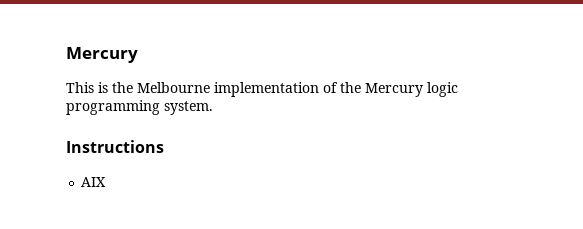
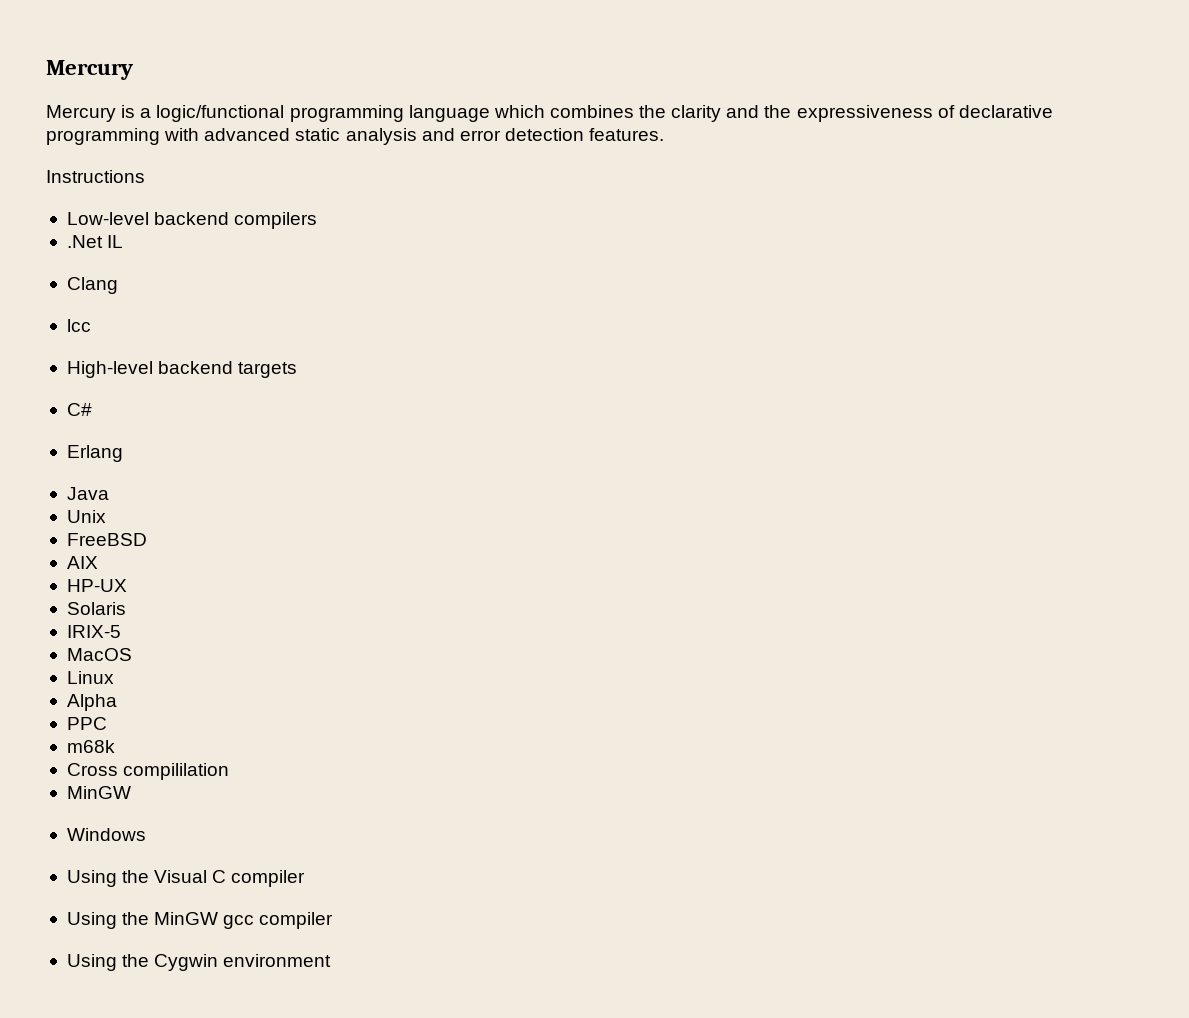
[66,82,458,97] [66,100,213,115] [66,140,164,153] [81,177,107,187] This is the Melbourne implementation of the Mercury logic programming system. // Instructions // AIX -> [46,105,1053,122] [46,128,665,145] [46,170,145,183] [66,212,318,229] [66,235,124,248] [66,277,118,294] [66,319,91,332] [66,361,298,378] [66,403,92,416] [66,445,123,462] [66,487,109,500] [66,510,106,523] [66,533,147,546] [66,556,98,569] [66,579,127,592] [66,602,126,615] [66,625,121,638] [66,648,132,661] [66,671,114,684] [66,694,117,711] [66,717,107,730] [66,740,115,753] [66,763,230,780] [66,786,131,799] [66,828,146,841] [66,870,306,887] [66,912,334,929] [66,954,332,971] Mercury is a logic/functional programming language which combines the clarity and the expressiveness of declarative programming with advanced static analysis and error detection features. // Instructions // Low-level backend compilers // .Net IL // Clang // lcc // High-level backend targets // C# // Erlang // Java // Unix // FreeBSD // AIX // HP-UX // Solaris // IRIX-5 // MacOS // Linux // Alpha // PPC // m68k // Cross compililation // MinGW // Windows // Using the Visual C compiler // Using the MinGW gcc compiler // Using the Cygwin environment

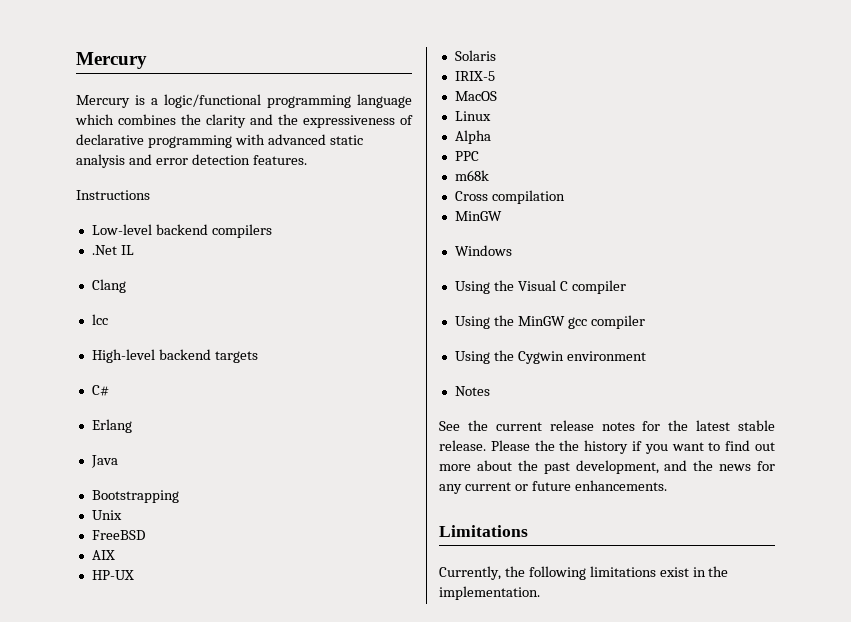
(109, 493) none -> [91,490,179,503] // Bootstrapping
[123,763,230,780] compililation -> [491,190,565,204] compilation
(332, 960) none -> [454,386,490,396] [439,420,775,431] [439,440,775,454] [439,460,775,474] [439,480,667,494] [439,525,528,537] [439,566,729,580] [439,586,540,600] // Notes // See the current release notes for the latest stable release. Please the the history if you want to find out more about the past development, and the news for any current or future enhancements. // Limitations // Currently, the following limitations exist in the implementation.

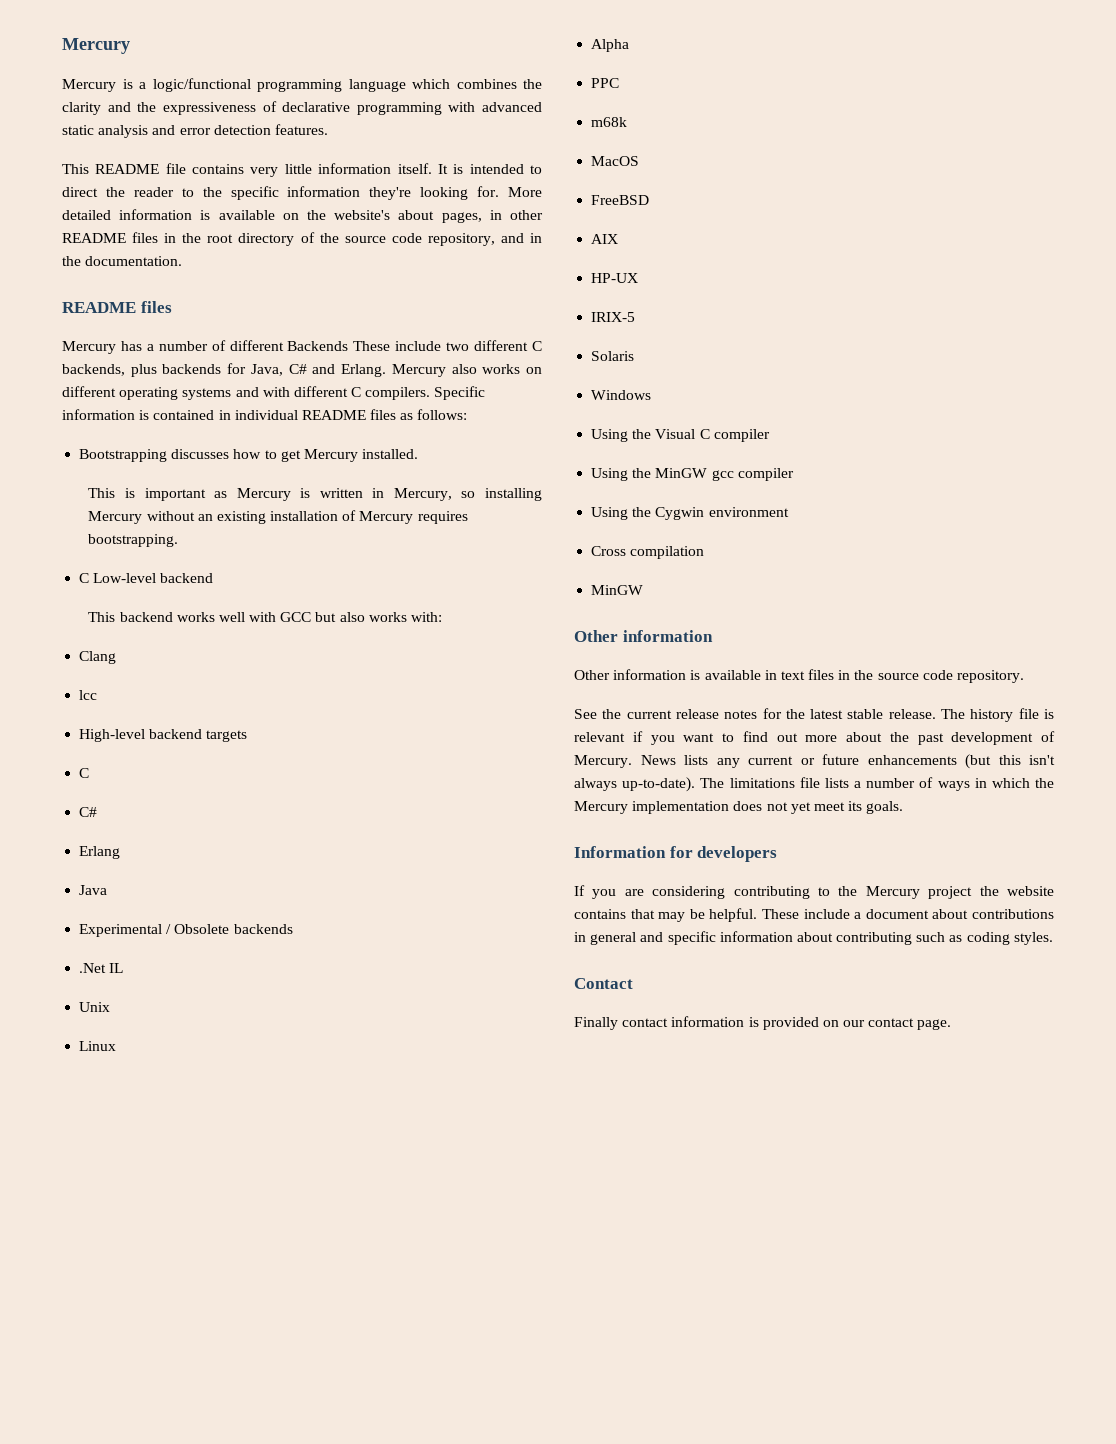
[76,190,150,200] [91,224,272,238] [91,245,134,255] Instructions // Low-level backend compilers // .Net IL -> [62,163,542,177] [62,186,542,200] [62,209,543,223] [62,232,542,246] [62,256,183,266] [62,301,172,313] [62,340,543,354] [62,363,542,377] [62,386,486,400] [62,409,468,420] [79,449,419,462] [88,488,543,501] [88,510,468,524] [88,534,179,547] [79,573,214,583] [88,612,443,622] This README file contains very little information itself. It is intended to direct the reader to the specific information they're looking for. More detailed information is available on the website's about pages, in other README files in the root directory of the source code repository, and in the documentation. // README files // Mercury has a number of different Backends These include two different C backends, plus backends for Java, C# and Erlang. Mercury also works on different operating systems and with different C compilers. Specific information is contained in individual README files as follows: // Bootstrapping discusses how to get Mercury installed. // This is important as Mercury is written in Mercury, so installing Mercury without an existing installation of Mercury requires bootstrapping. // C Low-level backend // This backend works well with GCC but also works with:
(258, 357) none -> [79,768,90,778] // C
[91,490,179,503] [91,510,122,520] [91,530,145,540] [91,550,115,560] [91,570,134,580] [454,50,496,61] [454,71,495,81] [454,91,497,101] [454,111,491,121] [454,130,491,144] [454,151,479,161] [454,170,489,181] [454,190,565,204] [454,211,502,221] Bootstrapping // Unix // FreeBSD // AIX // HP-UX // Solaris // IRIX-5 // MacOS // Linux // Alpha // PPC // m68k // Cross compilation // MinGW -> [79,924,293,937] [79,963,124,973] [79,1002,111,1012] [79,1041,117,1051] [591,39,630,52] [591,78,620,88] [591,117,628,127] [591,156,640,166] [591,195,650,205] [591,234,619,244] [591,273,639,283] [591,312,636,322] [591,351,635,361] Experimental / Obsolete backends // .Net IL // Unix // Linux // Alpha // PPC // m68k // MacOS // FreeBSD // AIX // HP-UX // IRIX-5 // Solaris
[454,386,490,396] Notes -> [591,546,705,559] [591,585,644,595] [574,630,713,642] [574,669,1025,683] Cross compilation // MinGW // Other information // Other information is available in text files in the source code repository.
[490,440,629,454] Please the the history -> [941,708,1054,722] [574,732,625,742] The history file is relevant
[575,460,775,474] [439,480,667,494] [439,525,528,537] [439,566,729,580] [439,586,540,600] development, and the news for any current or future enhancements. // Limitations // Currently, the following limitations exist in the implementation. -> [951,731,1055,745] [574,754,1055,769] [574,777,1054,792] [574,801,904,814] [574,846,778,862] [574,885,1054,899] [574,908,1054,922] [574,931,1053,945] [574,978,633,989] [574,1016,952,1030] development of Mercury. News lists any current or future enhancements (but this isn't always up-to-date). The limitations file lists a number of ways in which the Mercury implementation does not yet meet its goals. // Information for developers // If you are considering contributing to the Mercury project the website contains that may be helpful. These include a document about contributions in general and specific information about contributing such as coding styles. // Contact // Finally contact information is provided on our contact page.

